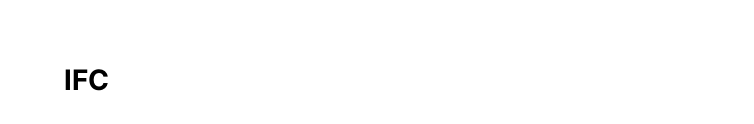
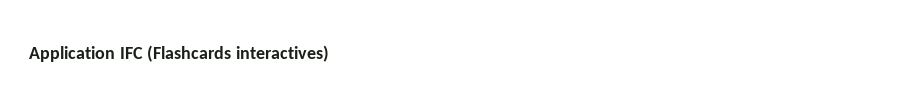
[64,69,109,91] IFC -> [29,45,330,62] Application IFC (Flashcards interactives)

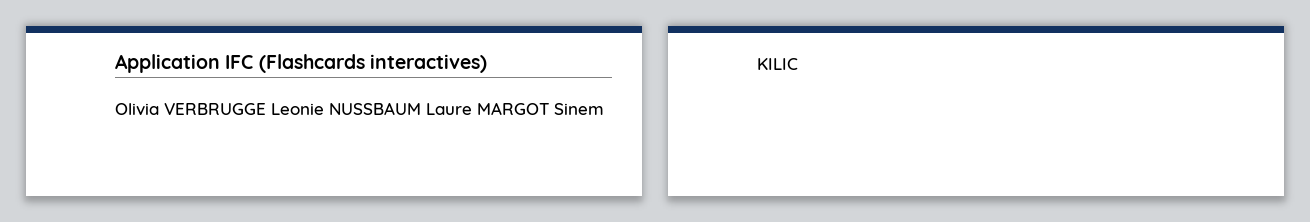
(330, 53) none -> [115,102,604,116] [757,58,798,70] // Olivia VERBRUGGE Leonie NUSSBAUM Laure MARGOT Sinem KILIC

